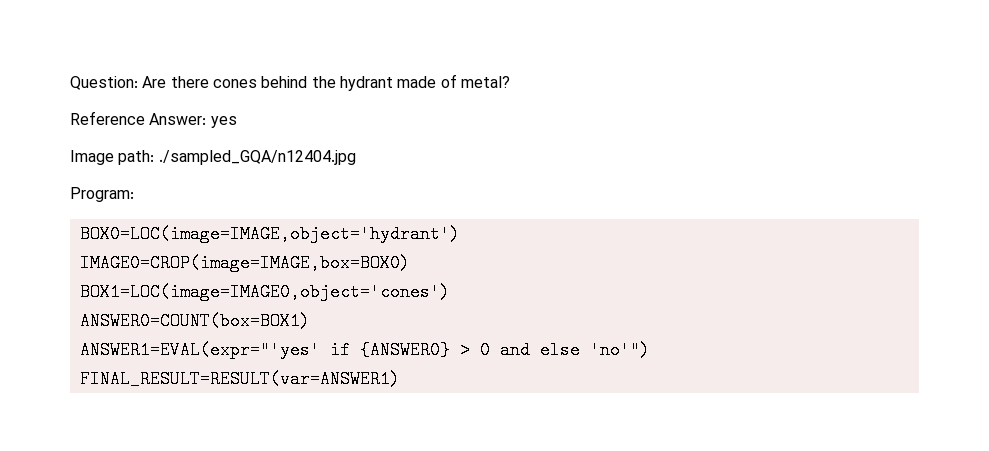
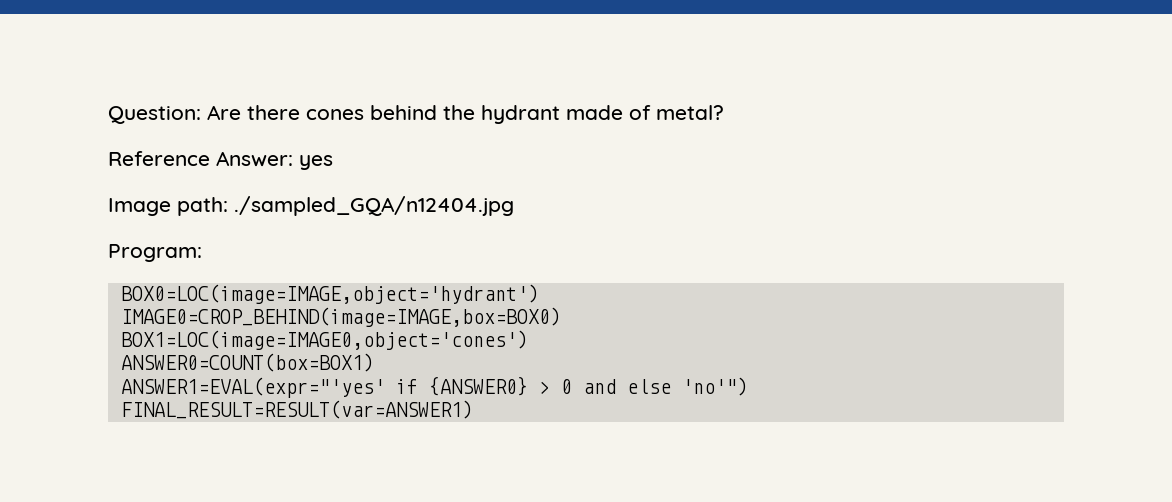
[79,254,410,272] IMAGE0=CROP(image=IMAGE,box=BOX0) -> [120,307,561,327] IMAGE0=CROP_BEHIND(image=IMAGE,box=BOX0)

